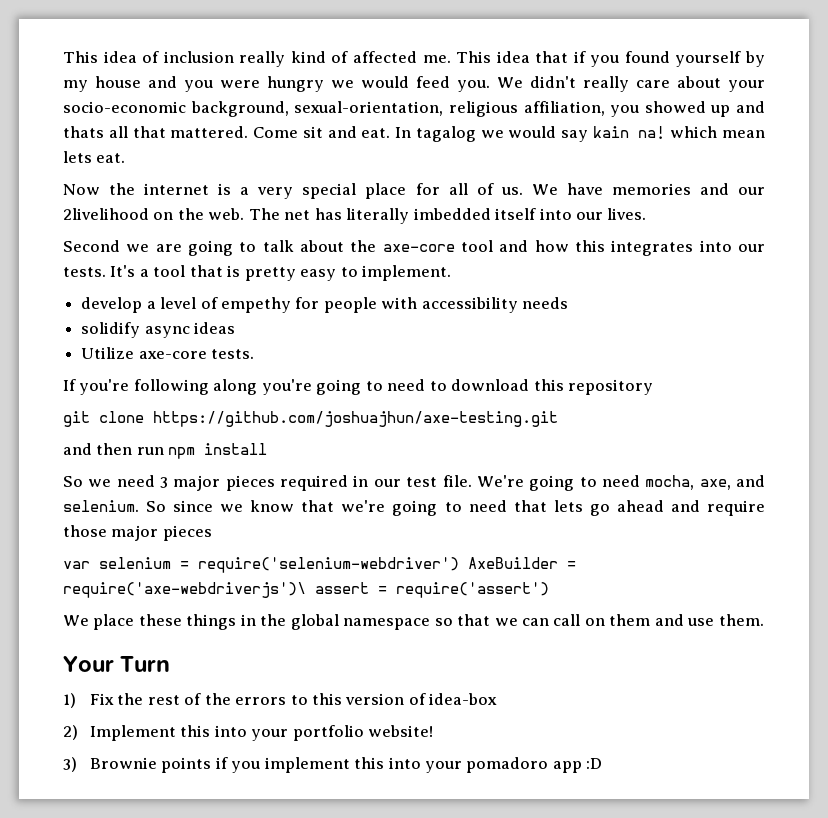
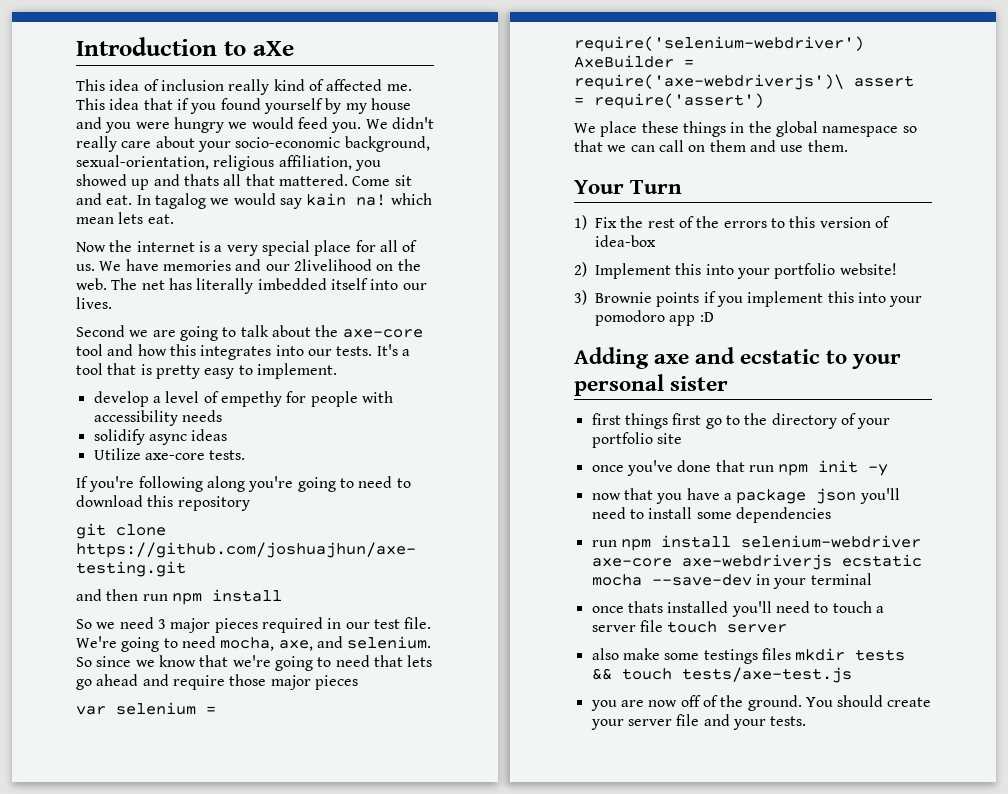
(63, 57) none -> [76,37,294,56] Introduction to aXe //
[466,757,549,773] pomadoro -> [595,310,665,326] pomodoro
(603, 763) none -> [574,347,902,369] [574,374,729,396] [591,413,891,429] [591,432,682,448] [591,460,889,476] [591,488,900,504] [591,507,831,523] [591,535,921,551] [591,554,922,570] [591,573,872,589] [591,601,884,617] [591,620,788,633] [591,648,906,664] [591,667,852,683] [590,695,932,711] [590,714,807,730] // Adding axe and ecstatic to your personal sister // first things first go to the directory of your portfolio site // once you've done that run npm init -y // now that you have a package json you'll need to install some dependencies // run npm install selenium-webdriver axe-core axe-webdriverjs ecstatic mocha --save-dev in your terminal // once thats installed you'll need to touch a server file touch server // also make some testings files mkdir tests && touch tests/axe-test.js // you are now off of the ground. You should create your server file and your tests.

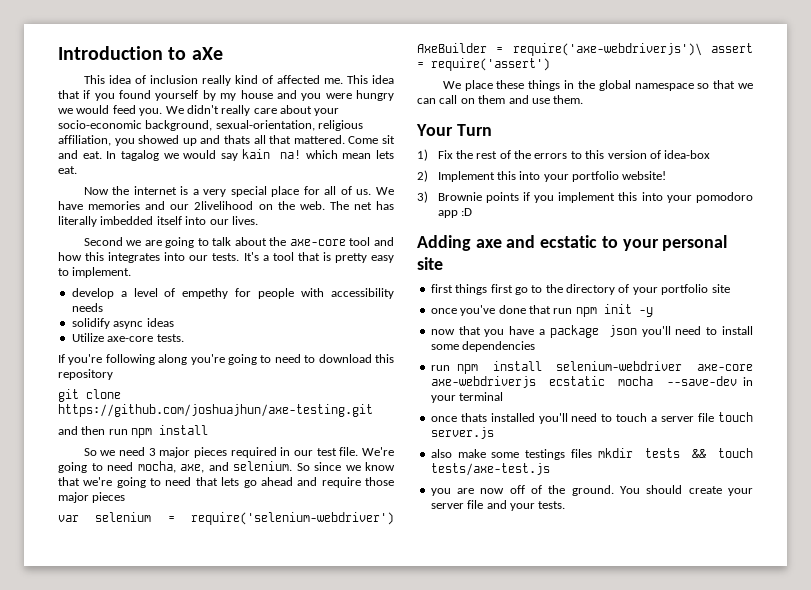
[670,376,729,391] sister -> [417,257,443,270] site
[727,624,788,633] server -> [430,427,494,439] server.js

